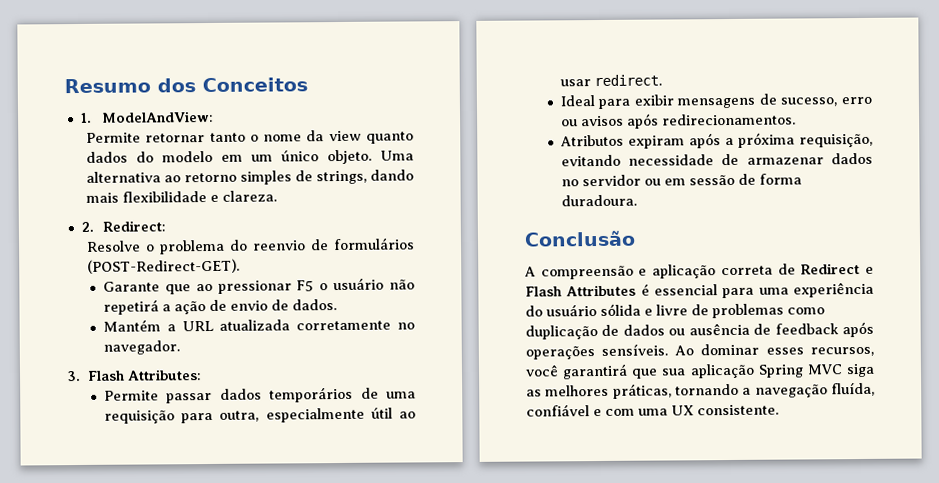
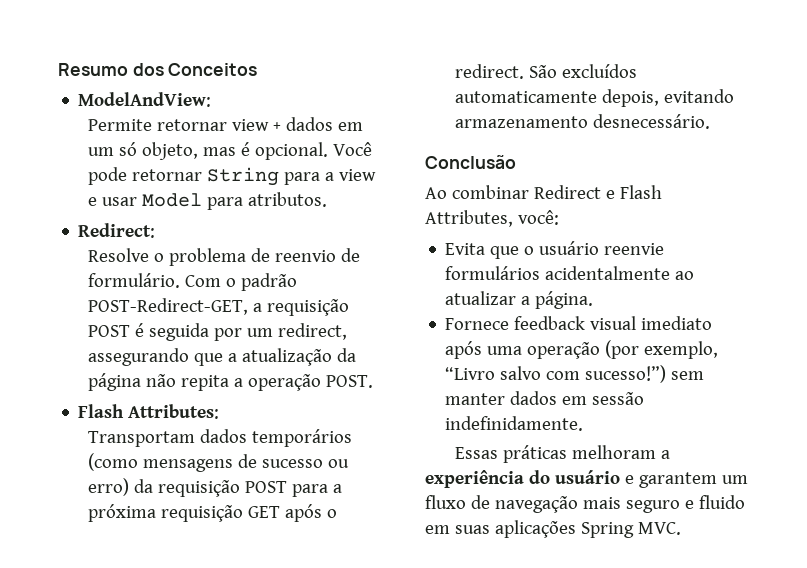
[80,112,92,123] 1. -> (258, 69) none
[209,130,414,144] [85,149,414,165] [85,169,414,185] [85,190,277,203] [80,221,94,232] tanto o nome da view quanto dados do modelo em um único objeto. Uma alternativa ao retorno simples de strings, dando mais flexibilidade e clareza. // 2. -> [232,117,363,131] [88,142,372,160] [88,167,376,186] [88,192,328,210] view + dados em um só objeto, mas é opcional. Você pode retornar String para a view e usar Model para atributos. //
[228,239,248,251] do -> [251,248,271,262] de
[332,237,415,251] [86,258,240,274] [102,277,415,295] [102,299,337,315] [102,319,415,332] [102,340,180,355] [66,369,202,382] [103,386,416,404] [103,407,416,424] [559,74,662,87] [559,93,872,110] [560,113,796,129] [559,132,873,149] [560,152,873,167] [560,173,802,187] [560,194,637,207] [524,230,636,247] [524,263,874,280] [525,281,874,299] [525,303,825,319] [525,321,874,340] [525,343,874,360] [525,363,875,380] [526,381,875,399] [526,404,779,417] formulários (POST-Redirect-GET). // Garante que ao pressionar F5 o usuário não repetirá a ação de envio de dados. // Mantém a URL atualizada corretamente no navegador. // 3. Flash Attributes: // Permite passar dados temporários de uma requisição para outra, especialmente útil ao usar redirect. // Ideal para exibir mensagens de sucesso, erro ou avisos após redirecionamentos. // Atributos expiram após a próxima requisição, evitando necessidade de armazenar dados no servidor ou em sessão de forma duradoura. // Conclusão // A compreensão e aplicação correta de Redirect e Flash Attributes é essencial para uma experiência do usuário sólida e livre de problemas como duplicação de dados ou ausência de feedback após operações sensíveis. Ao dominar esses recursos, você garantirá que sua aplicação Spring MVC siga as melhores práticas, tornando a navegação fluída, confiável e com uma UX consistente. -> [88,273,298,291] [88,298,350,316] [88,323,347,341] [88,348,357,366] [88,373,373,391] [78,404,220,419] [88,429,353,447] [88,453,350,472] [88,478,342,497] [88,504,338,522] [455,64,638,79] [455,89,735,107] [455,114,711,129] [425,155,516,169] [425,185,662,199] [425,210,559,227] [445,241,665,259] [445,266,695,280] [445,291,594,309] [445,316,713,330] [445,340,719,359] [445,365,705,383] [445,391,645,405] [445,416,584,431] [454,445,670,463] [425,470,748,488] [425,495,745,513] [425,520,681,538] formulário. Com o padrão POST-Redirect-GET, a requisição POST é seguida por um redirect, assegurando que a atualização da página não repita a operação POST. // Flash Attributes: // Transportam dados temporários (como mensagens de sucesso ou erro) da requisição POST para a próxima requisição GET após o redirect. São excluídos automaticamente depois, evitando armazenamento desnecessário. // Conclusão // Ao combinar Redirect e Flash Attributes, você: // Evita que o usuário reenvie formulários acidentalmente ao atualizar a página. // Fornece feedback visual imediato após uma operação (por exemplo, “Livro salvo com sucesso!”) sem manter dados em sessão indefinidamente. // Essas práticas melhoram a experiência do usuário e garantem um fluxo de navegação mais seguro e fluido em suas aplicações Spring MVC.

